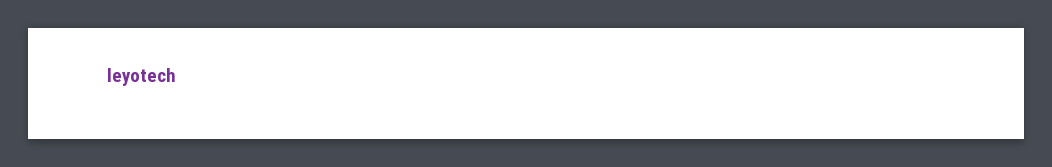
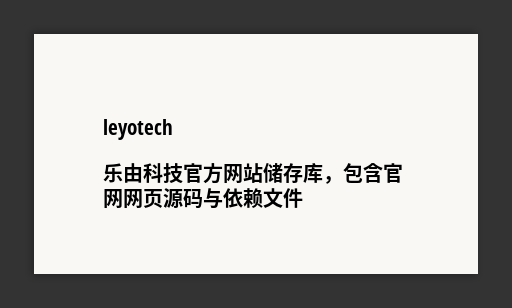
(176, 77) none -> [103,163,403,184] [103,188,303,209] // 乐由科技官方网站储存库，包含官网网页源码与依赖文件

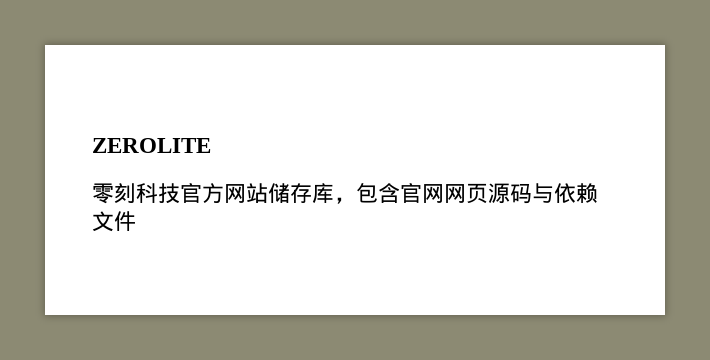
[103,119,173,140] [103,163,143,183] leyotech // 乐由 -> [92,138,211,153] [92,183,136,204] ZEROLITE // 零刻

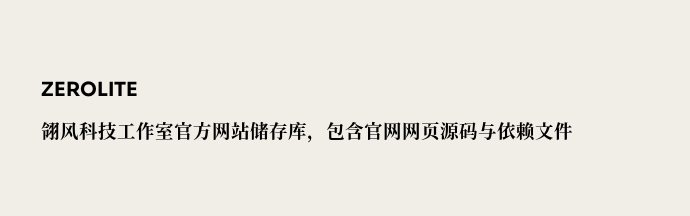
[92,183,180,204] 零刻科技 -> [41,121,174,141] 翎风科技工作室

